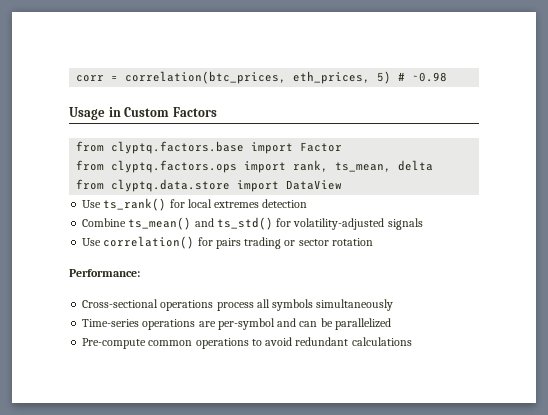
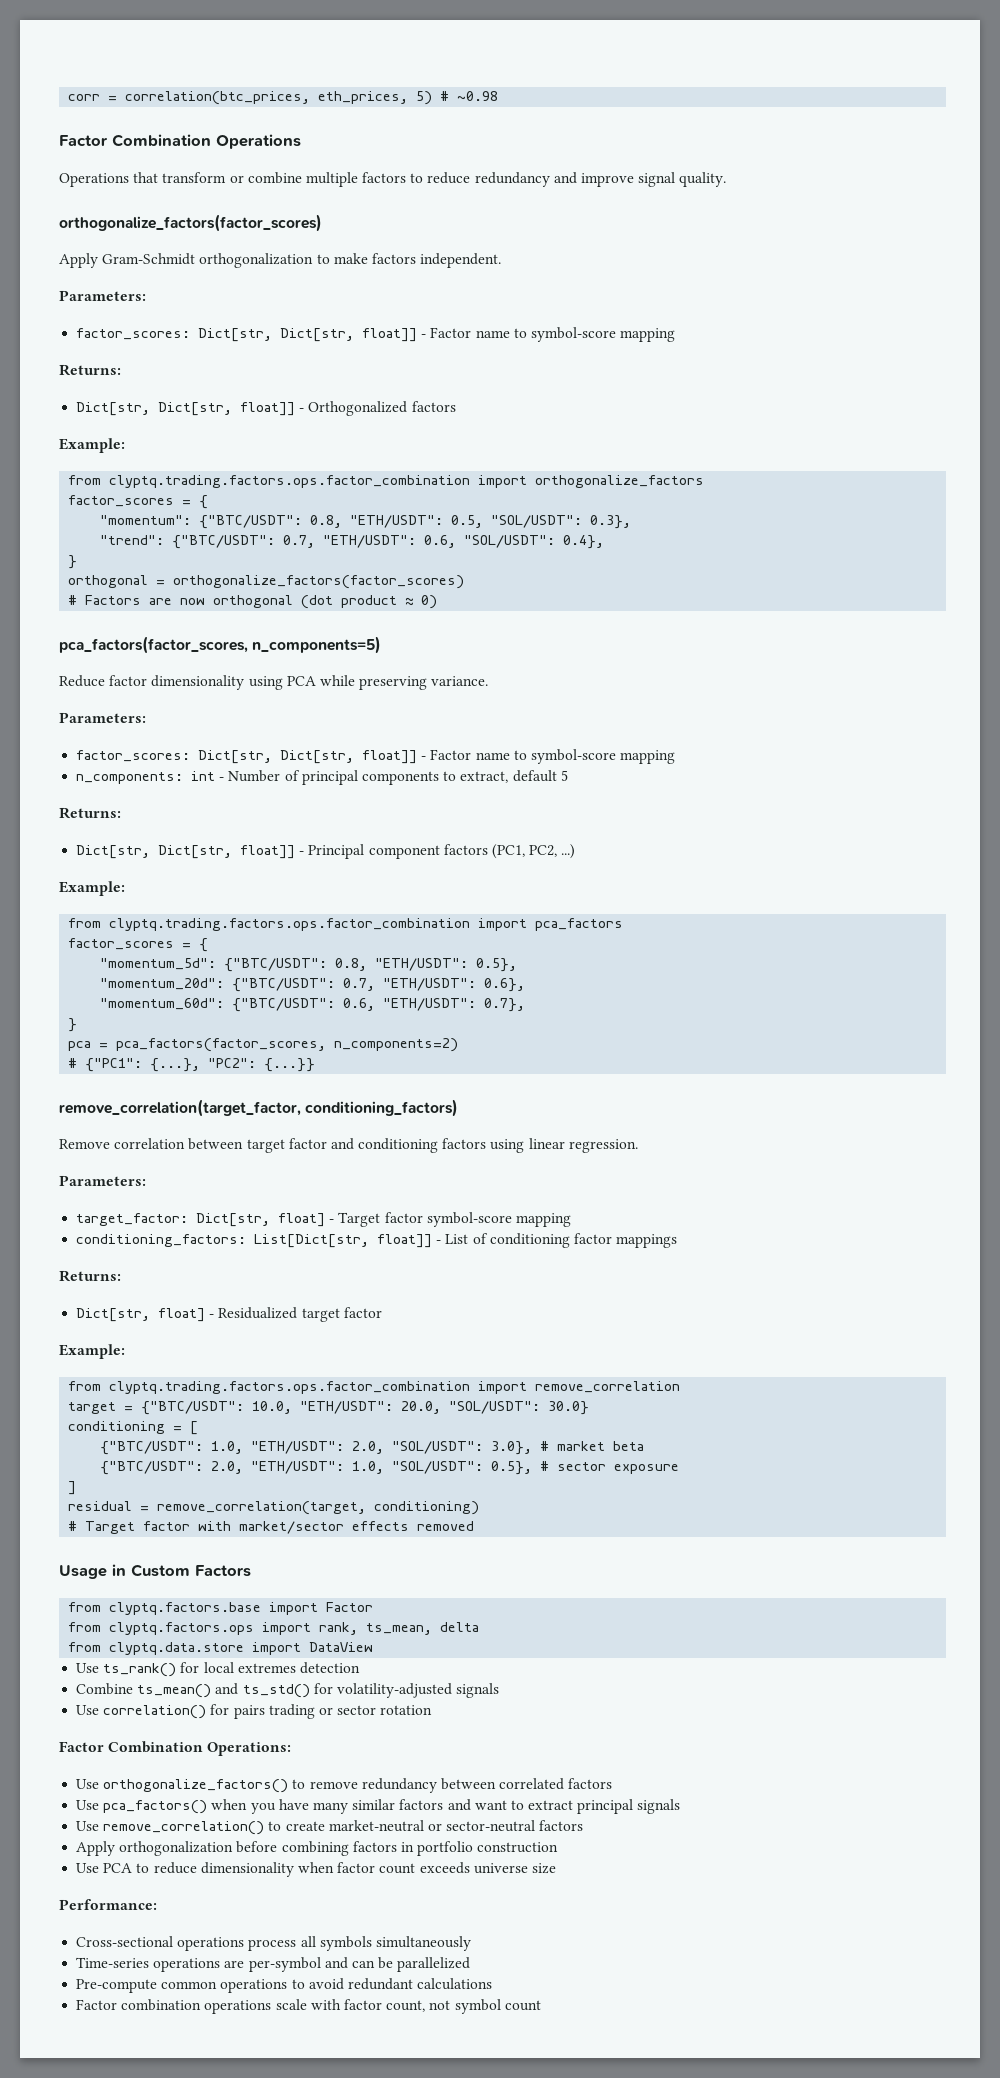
(448, 77) none -> [59,134,301,149] [59,172,727,187] [59,214,322,232] [59,253,502,268] [59,290,146,301] [76,327,676,342] [59,364,121,376] [76,401,456,416] [59,438,125,453] [68,475,705,488] [68,495,209,509] [100,515,632,529] [100,535,605,549] [68,555,78,569] [68,575,465,589] [68,595,438,609] [59,636,382,654] [59,675,489,690] [59,712,146,723] [76,749,676,764] [76,770,568,785] [59,807,121,819] [76,844,576,859] [59,881,125,896] [68,918,624,931] [68,938,209,952] [100,958,518,972] [100,978,526,992] [100,998,526,1012] [68,1018,78,1032] [68,1038,459,1052] [68,1058,316,1072] [59,1099,459,1117] [59,1138,638,1153] [59,1175,146,1186] [76,1212,571,1227] [76,1233,678,1248] [59,1270,121,1282] [76,1307,382,1322] [59,1344,125,1359] [68,1381,681,1394] [68,1401,590,1415] [68,1421,199,1435] [100,1441,645,1455] [100,1461,680,1475] [68,1481,77,1495] [68,1501,480,1515] [68,1521,475,1534] // Factor Combination Operations // Operations that transform or combine multiple factors to reduce redundancy and improve signal quality. // orthogonalize_factors(factor_scores) // Apply Gram-Schmidt orthogonalization to make factors independent. // Parameters: // factor_scores: Dict[str, Dict[str, float]] - Factor name to symbol-score mapping // Returns: // Dict[str, Dict[str, float]] - Orthogonalized factors // Example: // from clyptq.trading.factors.ops.factor_combination import orthogonalize_factors // factor_scores = { // "momentum": {"BTC/USDT": 0.8, "ETH/USDT": 0.5, "SOL/USDT": 0.3}, // "trend": {"BTC/USDT": 0.7, "ETH/USDT": 0.6, "SOL/USDT": 0.4}, // } // orthogonal = orthogonalize_factors(factor_scores) // # Factors are now orthogonal (dot product ≈ 0) // pca_factors(factor_scores, n_components=5) // Reduce factor dimensionality using PCA while preserving variance. // Parameters: // factor_scores: Dict[str, Dict[str, float]] - Factor name to symbol-score mapping // n_components: int - Number of principal components to extract, default 5 // Returns: // Dict[str, Dict[str, float]] - Principal component factors (PC1, PC2, ...) // Example: // from clyptq.trading.factors.ops.factor_combination import pca_factors // factor_scores = { // "momentum_5d": {"BTC/USDT": 0.8, "ETH/USDT": 0.5}, // "momentum_20d": {"BTC/USDT": 0.7, "ETH/USDT": 0.6}, // "momentum_60d": {"BTC/USDT": 0.6, "ETH/USDT": 0.7}, // } // pca = pca_factors(factor_scores, n_components=2) // # {"PC1": {...}, "PC2": {...}} // remove_correlation(target_factor, conditioning_factors) // Remove correlation between target factor and conditioning factors using linear regression. // Parameters: // target_factor: Dict[str, float] - Target factor symbol-score mapping // conditioning_factors: List[Dict[str, float]] - List of conditioning factor mappings // Returns: // Dict[str, float] - Residualized target factor // Example: // from clyptq.trading.factors.ops.factor_combination import remove_correlation // target = {"BTC/USDT": 10.0, "ETH/USDT": 20.0, "SOL/USDT": 30.0} // conditioning = [ // {"BTC/USDT": 1.0, "ETH/USDT": 2.0, "SOL/USDT": 3.0}, # market beta // {"BTC/USDT": 2.0, "ETH/USDT": 1.0, "SOL/USDT": 0.5}, # sector exposure // ] // residual = remove_correlation(target, conditioning) // # Target factor with market/sector effects removed
(373, 242) none -> [59,1741,292,1756] [76,1778,613,1793] [76,1799,681,1814] [76,1820,584,1835] [76,1841,559,1856] [76,1862,556,1877] // Factor Combination Operations: // Use orthogonalize_factors() to remove redundancy between correlated factors // Use pca_factors() when you have many similar factors and want to extract principal signals // Use remove_correlation() to create market-neutral or sector-neutral factors // Apply orthogonalization before combining factors in portfolio construction // Use PCA to reduce dimensionality when factor count exceeds universe size
(412, 341) none -> [76,1999,541,2014] // Factor combination operations scale with factor count, not symbol count

